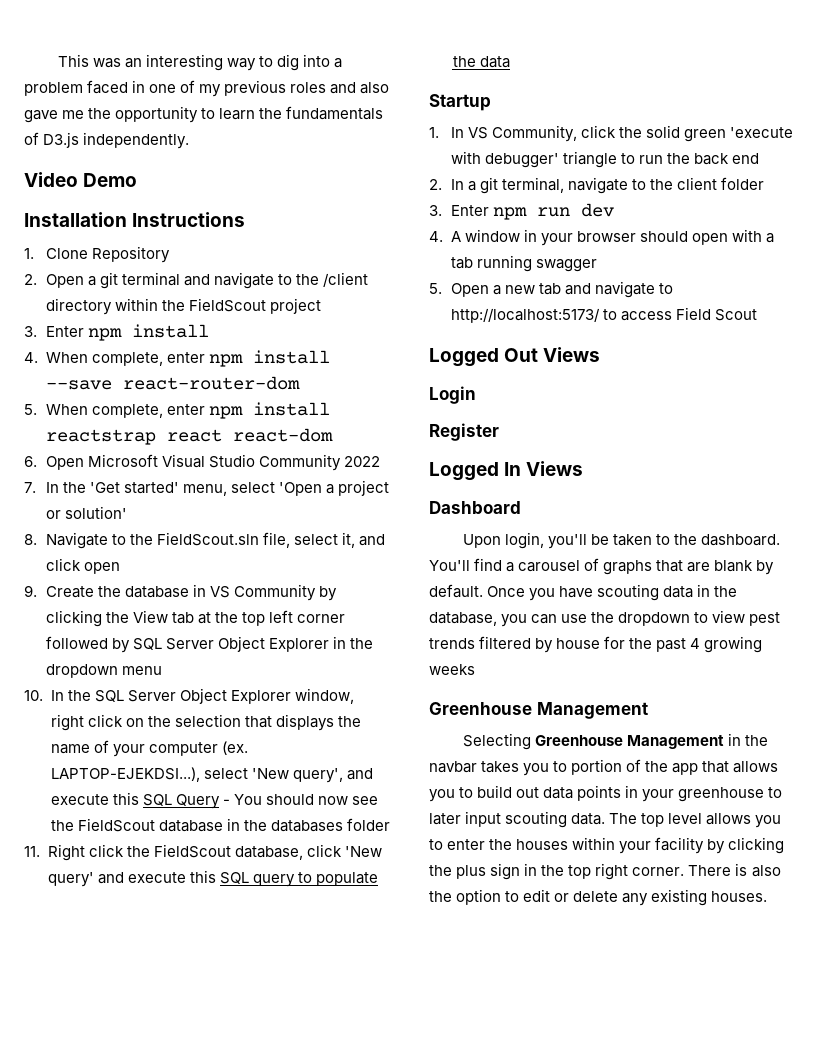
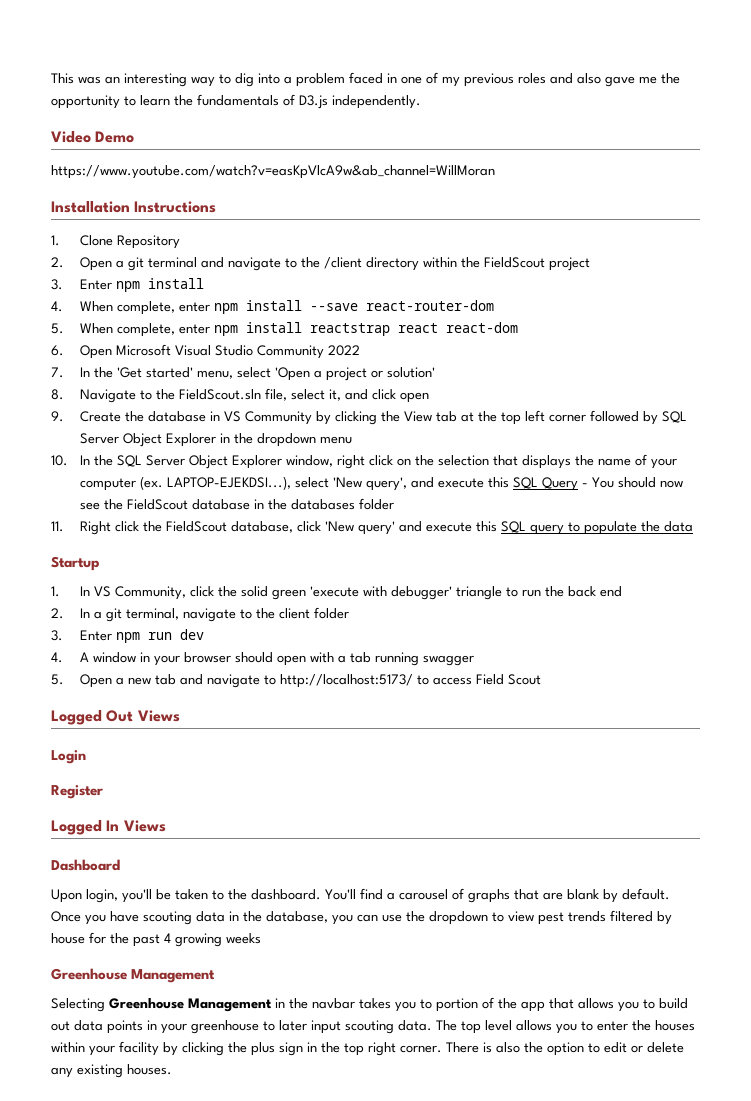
(138, 180) none -> [51,165,495,179] // https://www.youtube.com/watch?v=easKpVlcA9w&ab_channel=WillMoran

